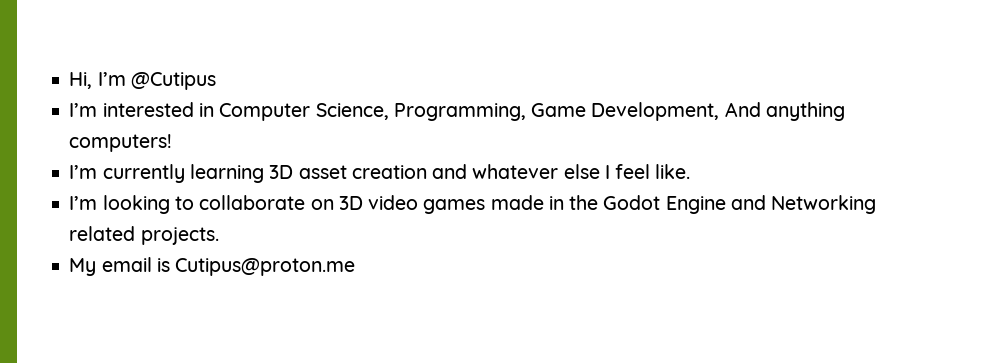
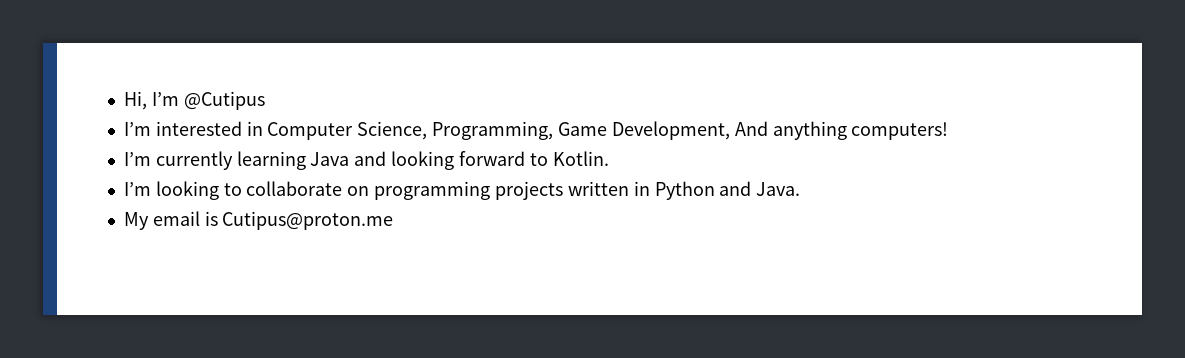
[269,164,691,179] 3D asset creation and whatever else I feel like. -> [310,151,609,170] Java and looking forward to Kotlin.
[338,195,877,214] [69,226,219,245] 3D video games made in the Godot Engine and Networking related projects. -> [374,181,801,200] programming projects written in Python and Java.

